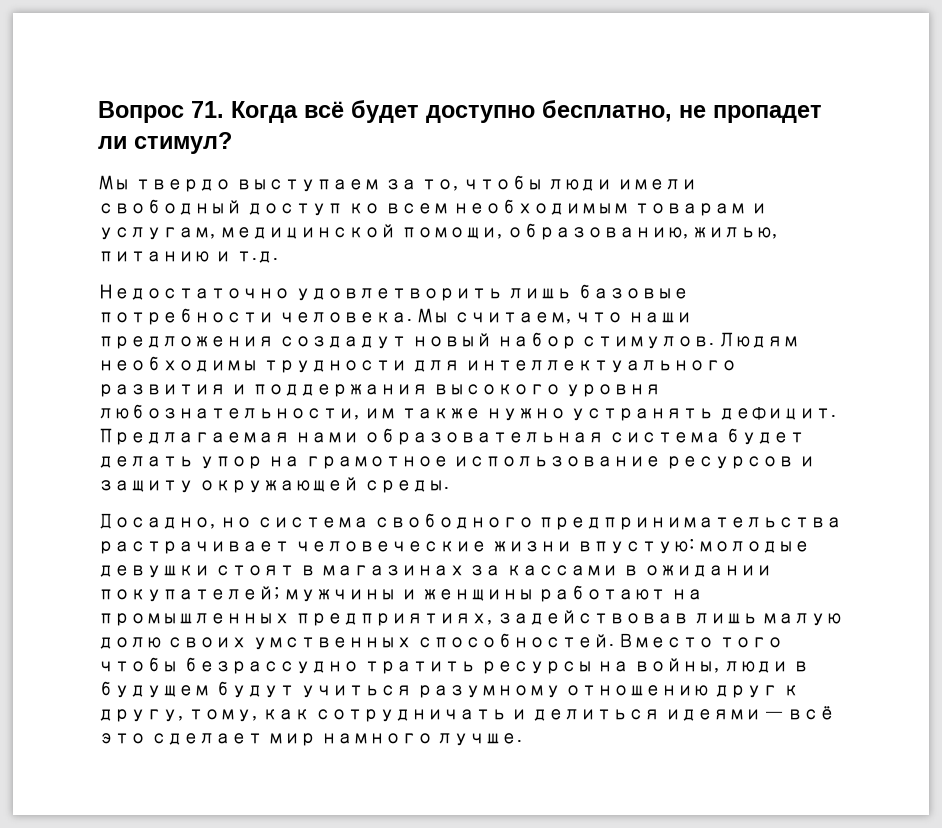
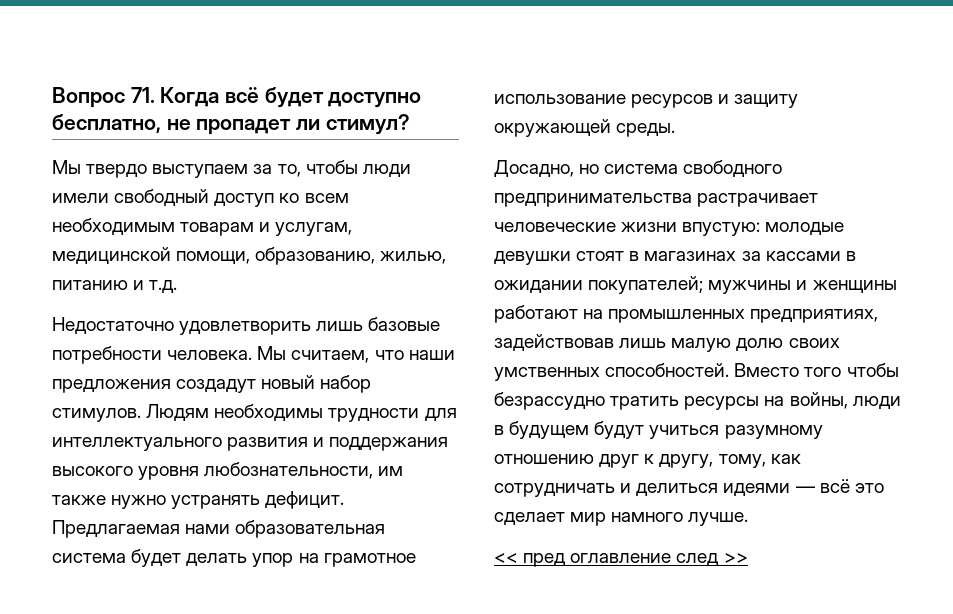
(523, 739) none -> [494,553,748,567] // << пред оглавление след >>

